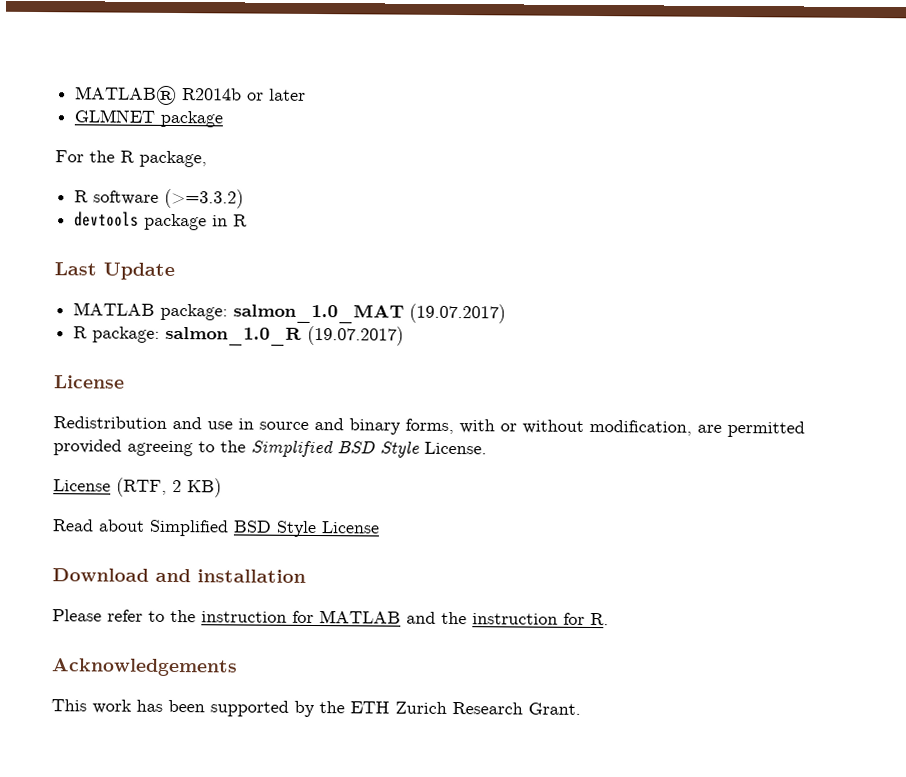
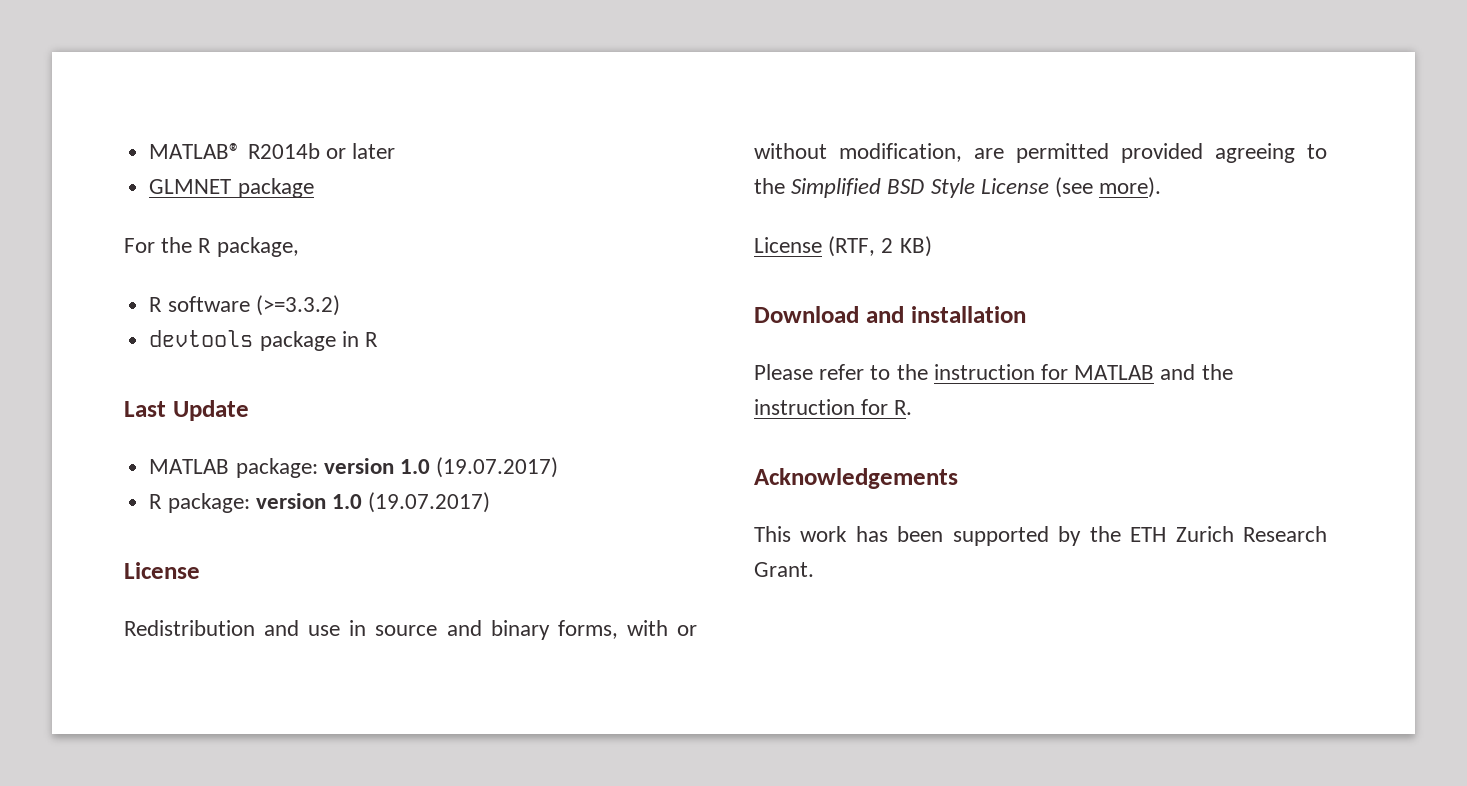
[233,303,405,324] salmon_1.0_MAT -> [323,458,430,474] version 1.0
[165,326,303,346] salmon_1.0_R -> [255,493,362,509] version 1.0
[424,441,487,455] License. -> [980,177,1162,198] License (see more).
[52,519,380,538] // Read about Simplified BSD Style License -> (932, 246) none

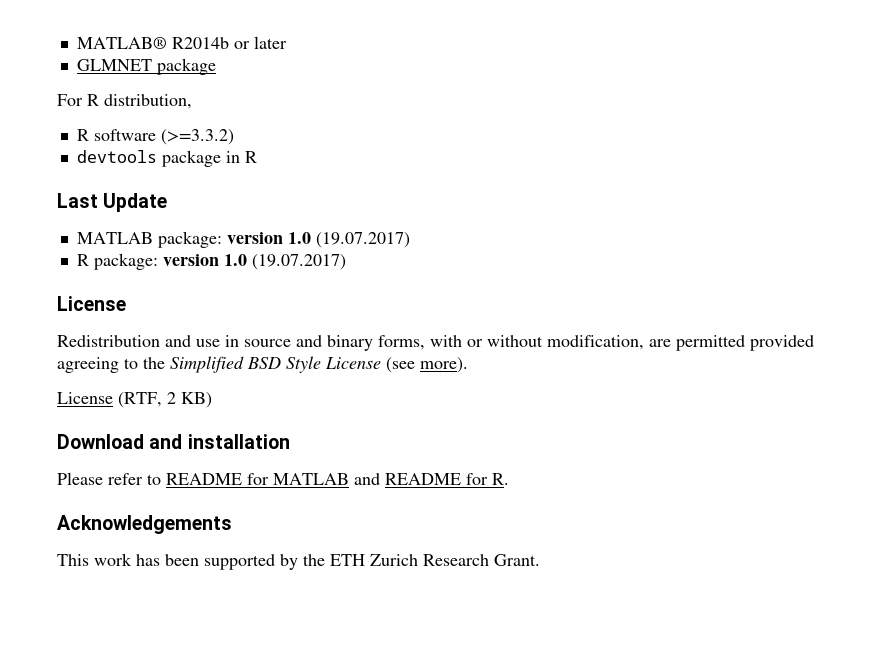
[161,237,299,257] the R package, -> [87,94,192,109] R distribution,
[896,364,1035,380] the instruction -> [166,473,242,485] README
[1201,364,1233,380] [754,399,855,415] the instruction -> [385,473,461,485] README

